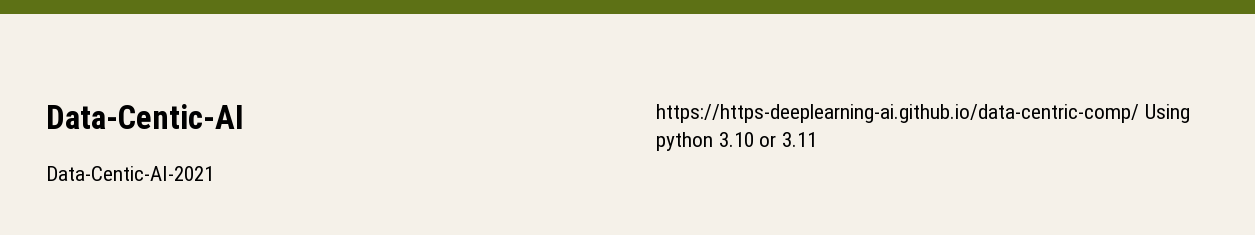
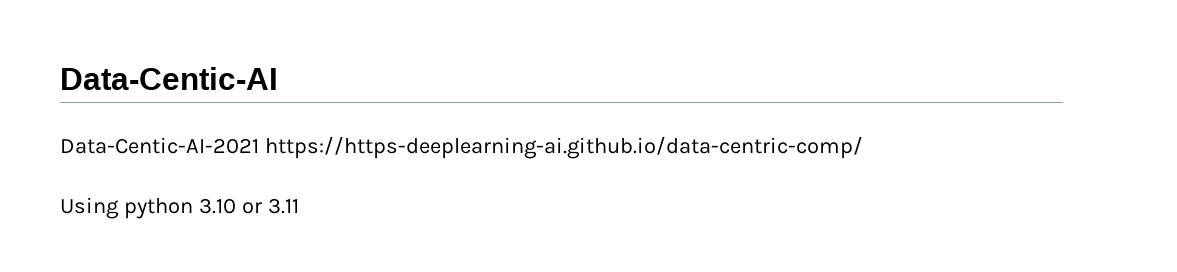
(1139, 113) none -> (863, 147) //

